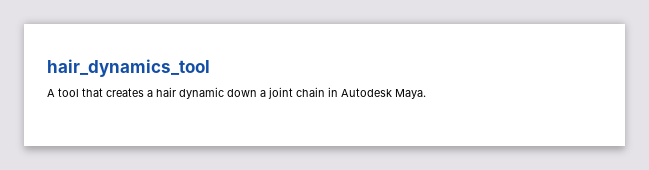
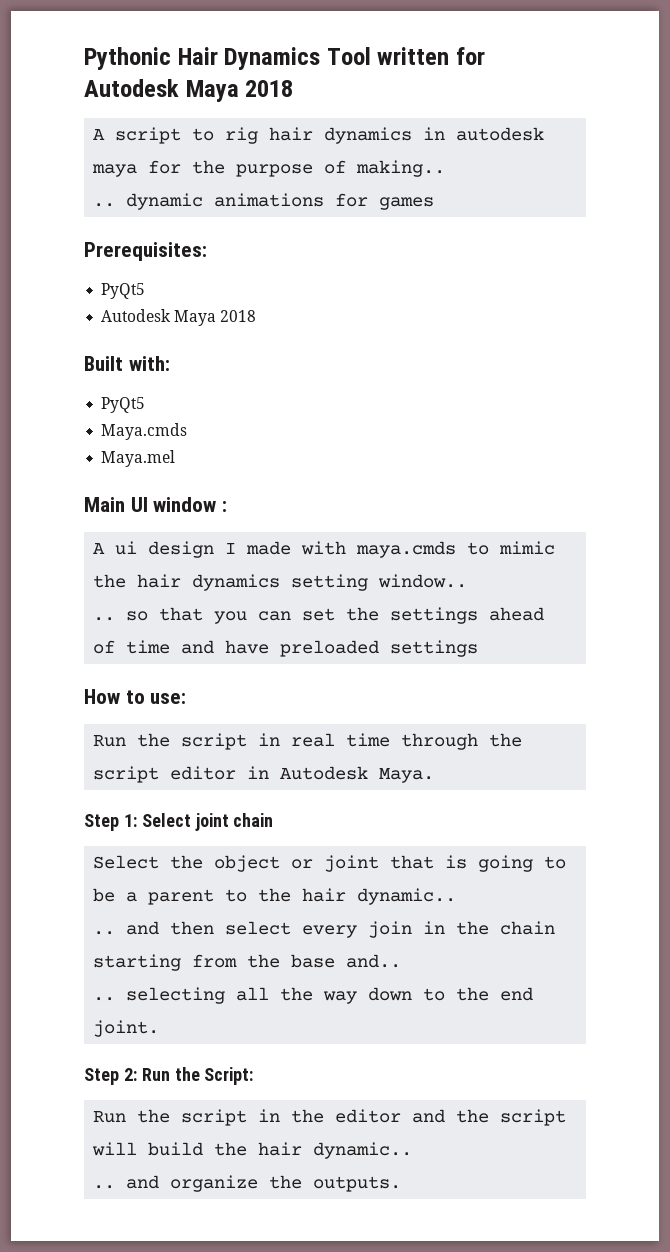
[47,59,210,77] [47,87,426,99] hair_dynamics_tool // A tool that creates a hair dynamic down a joint chain in Autodesk Maya. -> [84,47,486,70] [84,79,294,102] [93,127,545,144] [92,160,446,177] [93,193,435,210] [84,242,207,261] [101,283,146,299] [101,309,257,326] [84,356,170,371] [101,397,146,413] [101,423,188,440] [101,450,176,467] [84,497,228,512] [93,541,556,558] [93,574,468,591] [93,607,545,624] [93,640,479,657] [84,689,187,704] [93,733,523,750] [93,766,435,783] [84,813,274,831] [93,855,567,872] [93,888,457,905] [93,921,556,938] [93,954,402,971] [93,987,534,1004] [93,1020,160,1037] [84,1067,254,1085] [93,1109,567,1126] [92,1142,413,1159] [93,1175,402,1192] Pythonic Hair Dynamics Tool written for Autodesk Maya 2018 // A script to rig hair dynamics in autodesk maya for the purpose of making.. // .. dynamic animations for games // Prerequisites: // PyQt5 // Autodesk Maya 2018 // Built with: // PyQt5 // Maya.cmds // Maya.mel // Main UI window : // A ui design I made with maya.cmds to mimic the hair dynamics setting window.. // .. so that you can set the settings ahead of time and have preloaded settings // How to use: // Run the script in real time through the script editor in Autodesk Maya. // Step 1: Select joint chain // Select the object or joint that is going to be a parent to the hair dynamic.. // .. and then select every join in the chain starting from the base and.. // .. selecting all the way down to the end joint. // Step 2: Run the Script: // Run the script in the editor and the script will build the hair dynamic.. // .. and organize the outputs.

